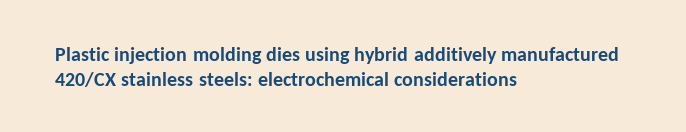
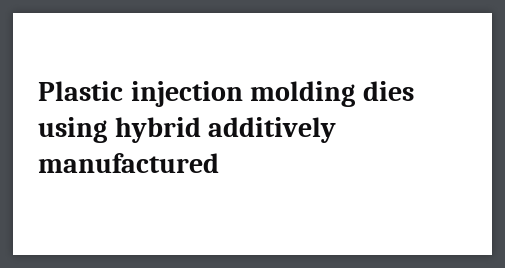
[55,72,518,87] 420/CX stainless steels: electrochemical considerations -> (219, 163) none

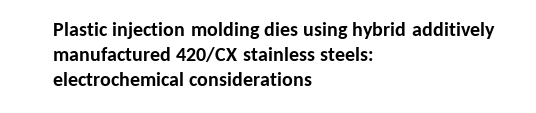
(219, 163) none -> [176,47,374,62] [53,72,313,86] 420/CX stainless steels: electrochemical considerations

